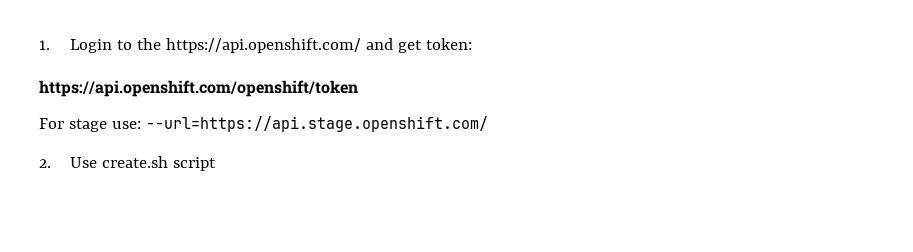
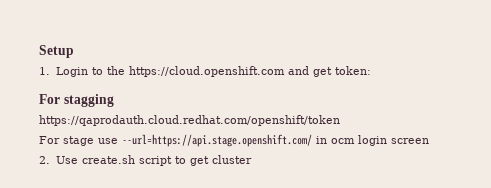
(39, 45) none -> [39,45,74,58] Setup //
[165,38,361,53] https://api.openshift.com/ -> [128,66,285,77] https://cloud.openshift.com
[39,80,358,97] https://api.openshift.com/openshift/token -> [39,94,114,107] [39,115,340,126] For stagging // https://qaprodauth.cloud.redhat.com/openshift/token
[111,121,141,129] use: -> [98,138,118,144] use
(488, 124) none -> [316,135,429,146] in ocm login screen
(216, 164) none -> [174,155,252,166] to get cluster

